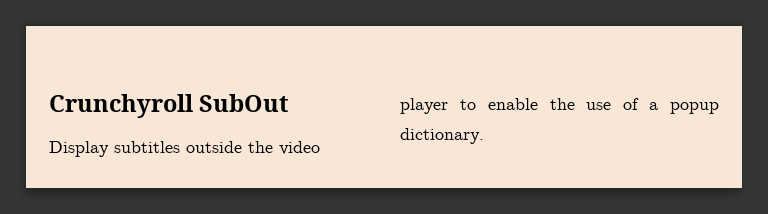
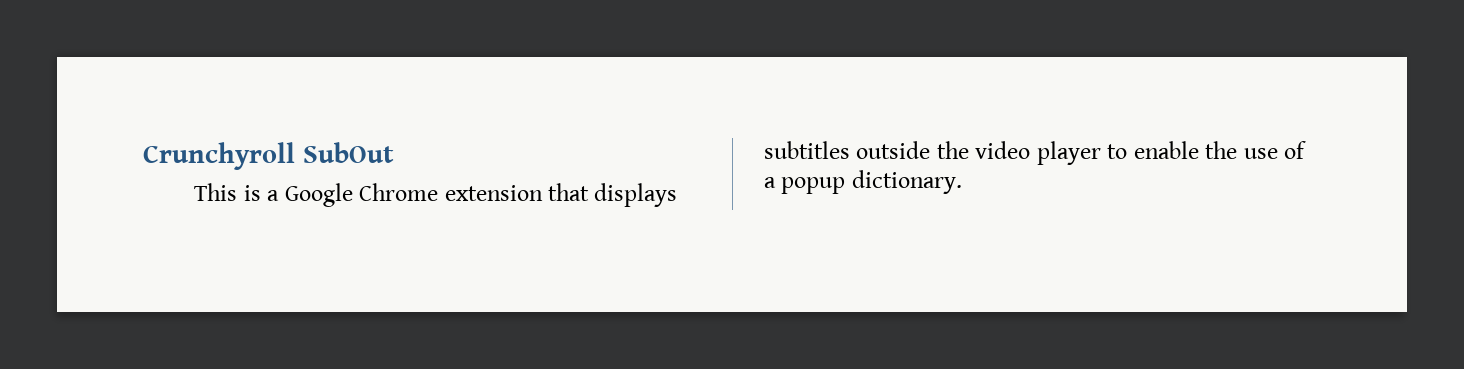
[49,141,109,157] Display -> [194,183,678,207] This is a Google Chrome extension that displays

